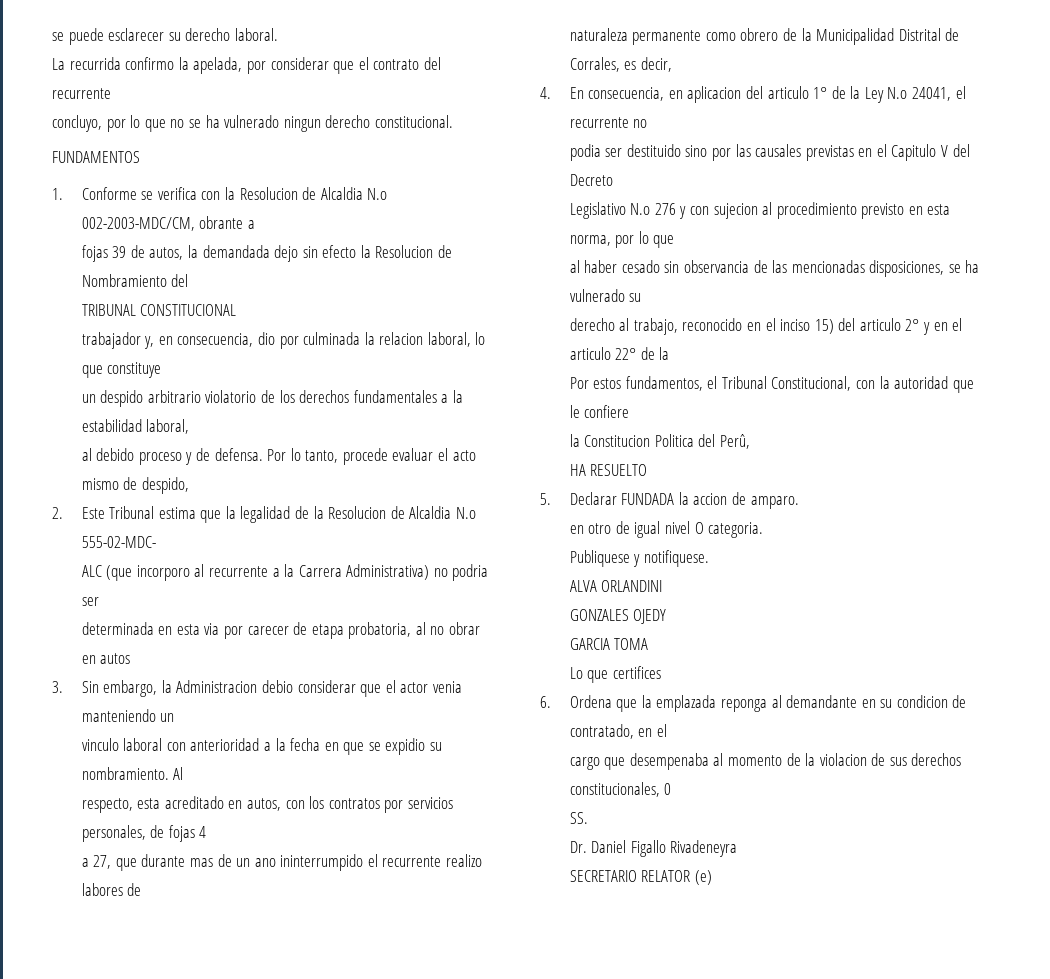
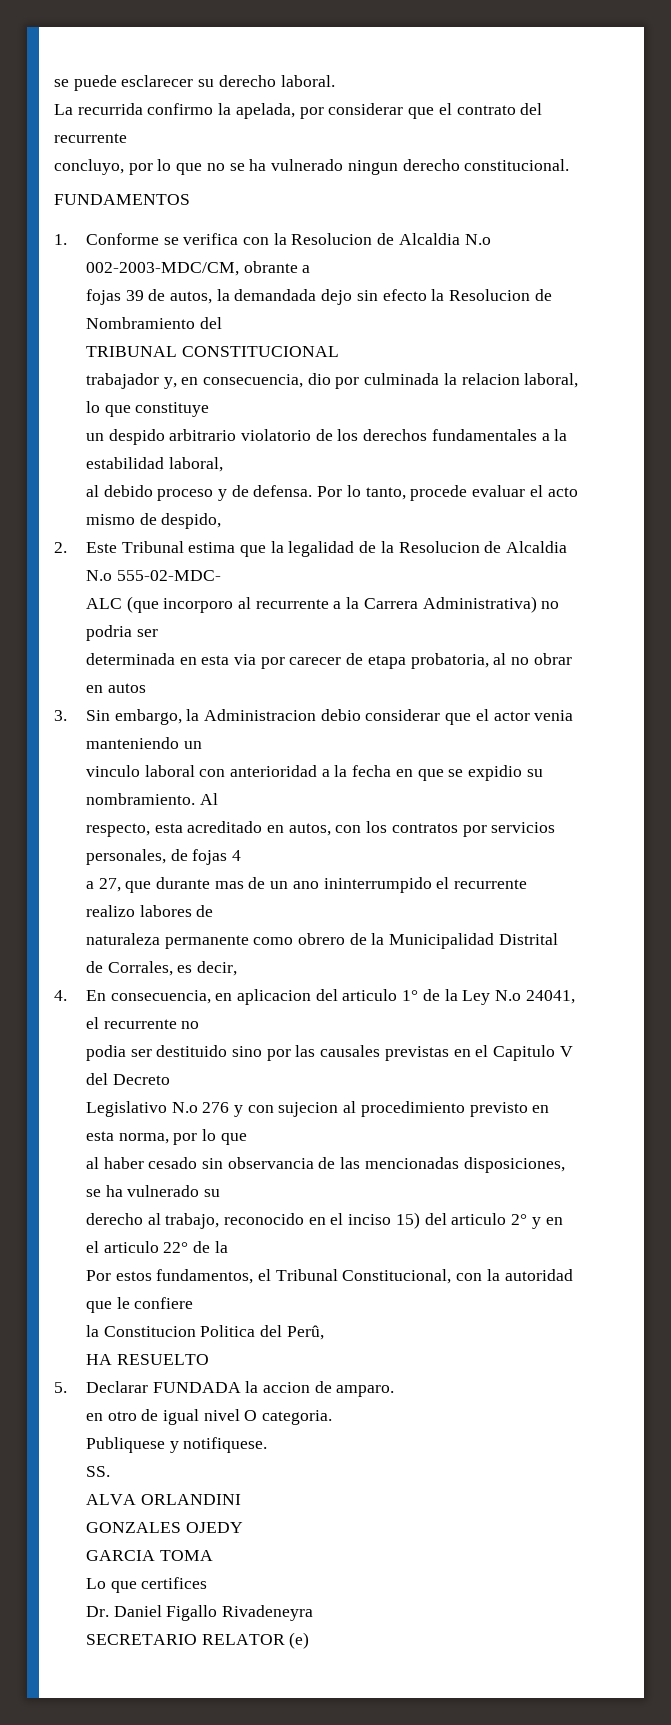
(709, 558) none -> [85,1466,110,1477] // SS.
[540,695,967,712] [569,724,667,739] [569,753,962,770] [569,782,672,797] [569,812,588,824] // 6. Ordena que la emplazada reponga al demandante en su condicion de contratado, en el // cargo que desempenaba al momento de la violacion de sus derechos constitucionales, 0 // SS. -> (208, 1583) none

